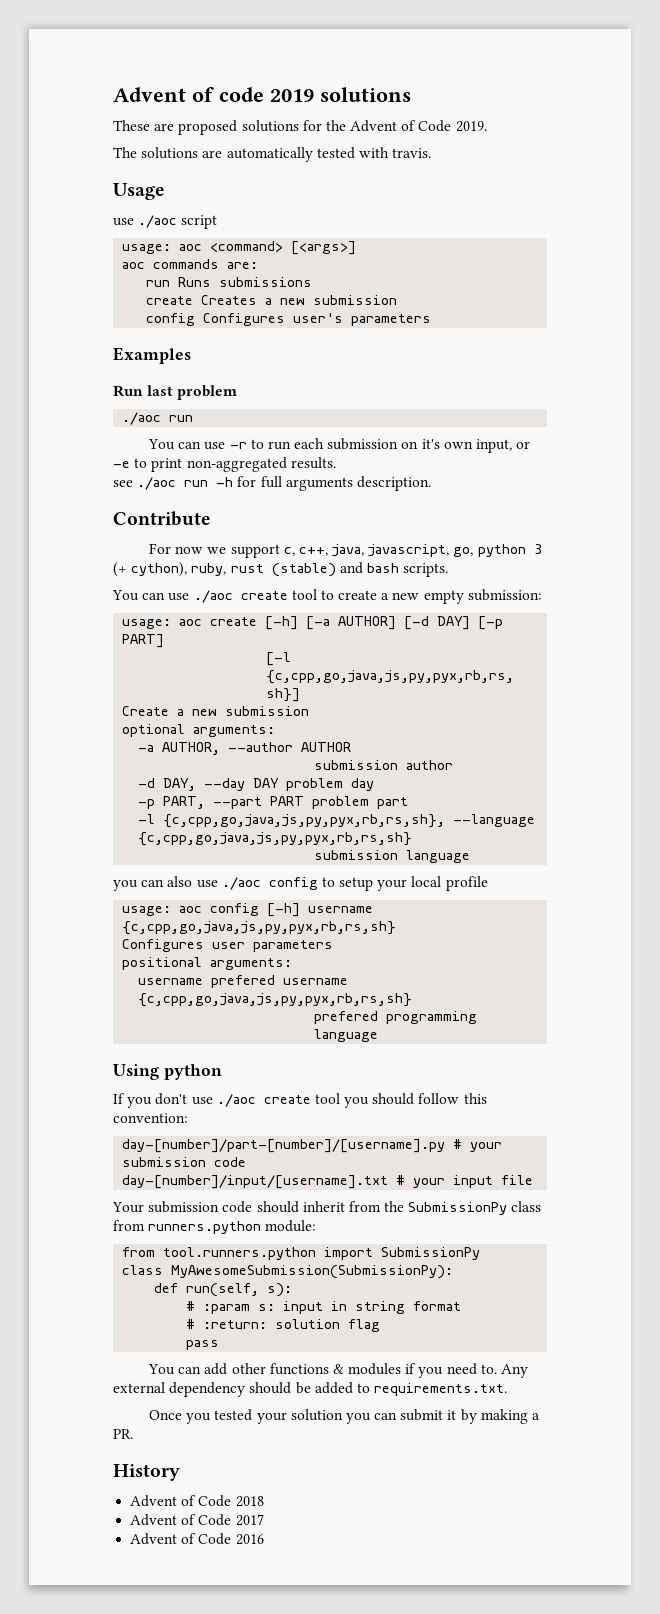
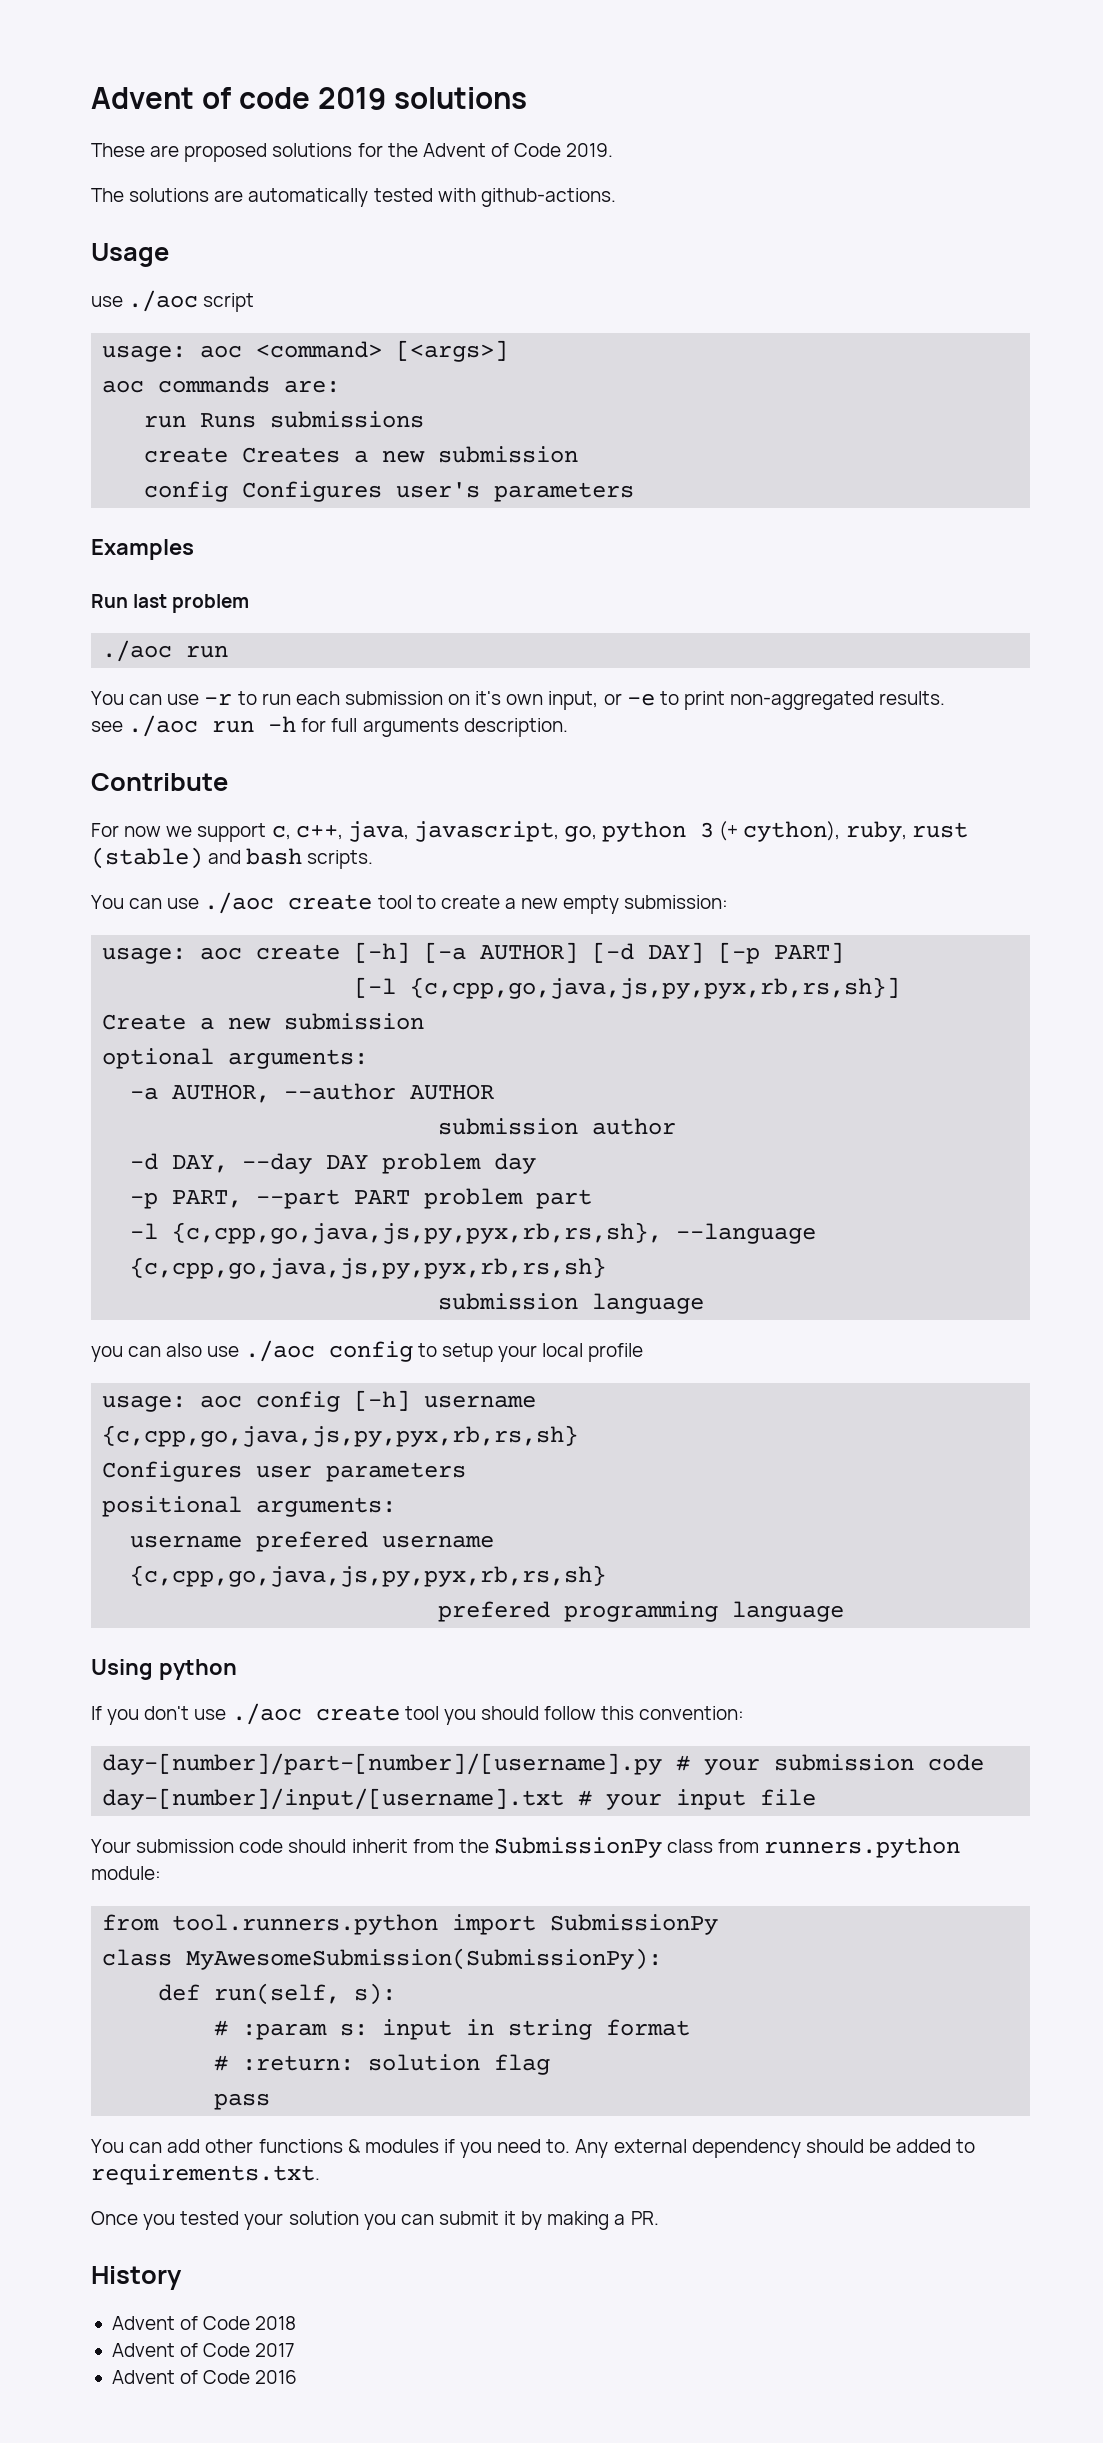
[392,148,432,158] travis. -> [480,188,616,207] github-actions.

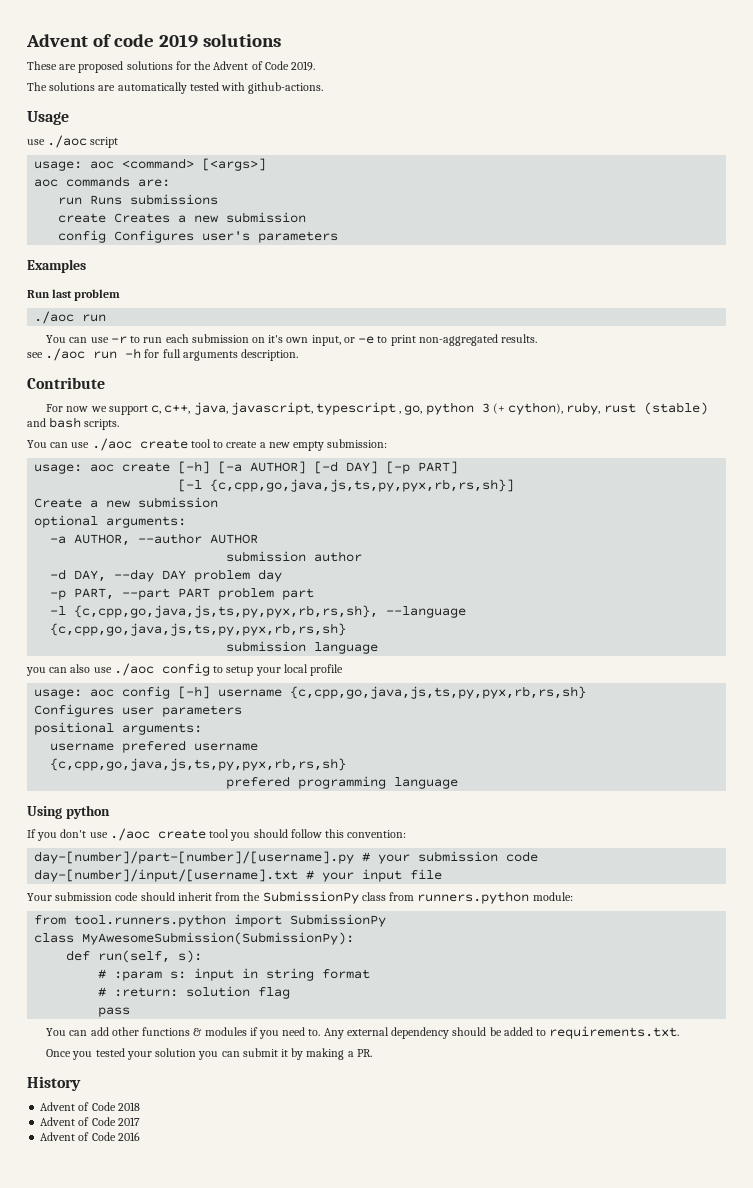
(559, 831) none -> [315,402,402,415] typescript ,
[410,977,901,999] {c,cpp,go,java,js,py,pyx,rb,rs,sh}] -> [210,479,515,492] {c,cpp,go,java,js,ts,py,pyx,rb,rs,sh}]
[172,1222,817,1244] [130,1257,607,1279] {c,cpp,go,java,js,py,pyx,rb,rs,sh}, --language {c,cpp,go,java,js,py,pyx,rb,rs,sh} -> [74,605,467,618] [50,623,347,636] {c,cpp,go,java,js,ts,py,pyx,rb,rs,sh}, --language {c,cpp,go,java,js,ts,py,pyx,rb,rs,sh}
[102,1425,579,1447] {c,cpp,go,java,js,py,pyx,rb,rs,sh} -> [290,686,587,699] {c,cpp,go,java,js,ts,py,pyx,rb,rs,sh}
[130,1565,607,1587] {c,cpp,go,java,js,py,pyx,rb,rs,sh} -> [50,758,347,771] {c,cpp,go,java,js,ts,py,pyx,rb,rs,sh}

